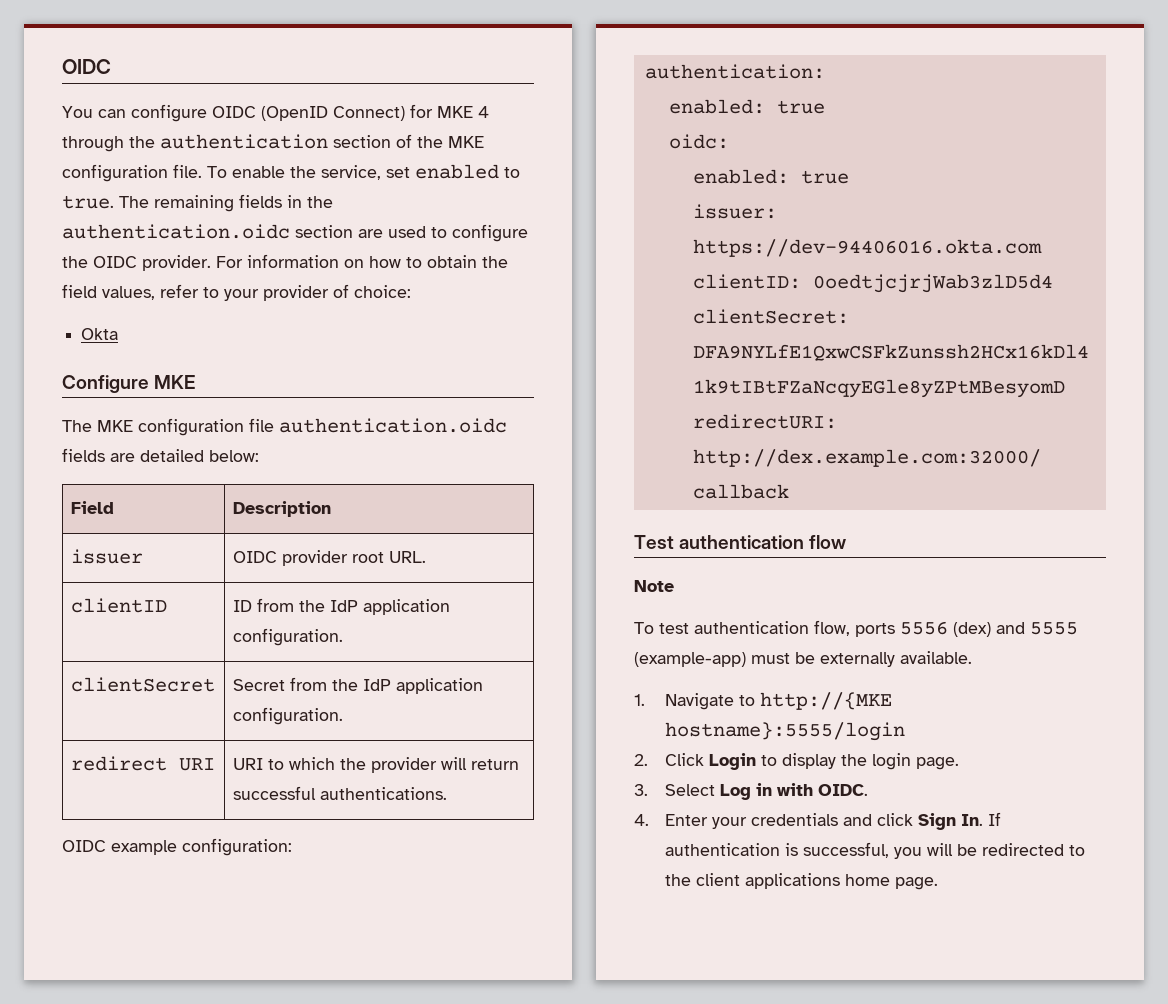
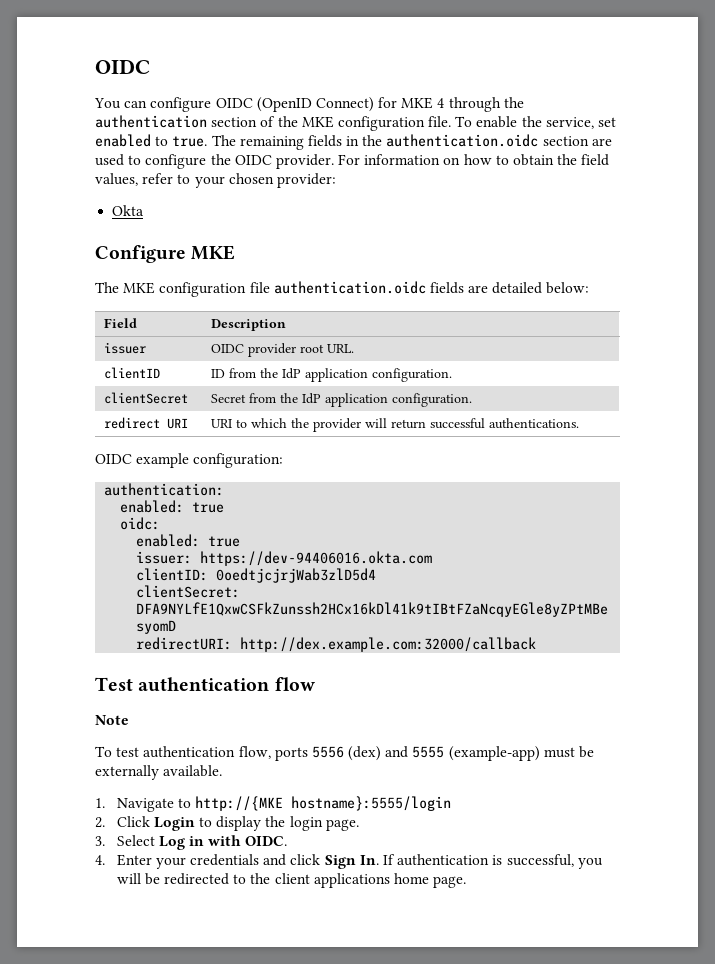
[263,284,411,301] provider of choice: -> [228,173,336,188] chosen provider:

